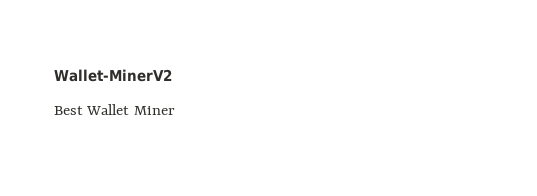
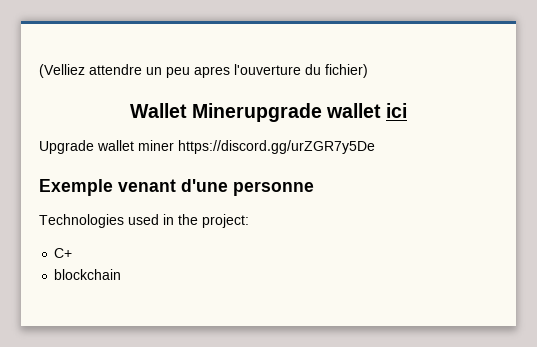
[54,69,172,82] [54,104,175,115] Wallet-MinerV2 // Best Wallet Miner -> [39,64,368,78] [129,103,408,122] [39,140,375,154] [39,179,314,196] [39,214,249,228] [54,248,73,258] [54,269,122,280] (Velliez attendre un peu apres l'ouverture du fichier) // Wallet Minerupgrade wallet ici // Upgrade wallet miner https://discord.gg/urZGR7y5De // Exemple venant d'une personne // Technologies used in the project: // C+ // blockchain

